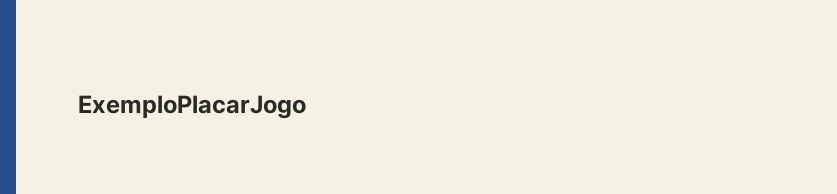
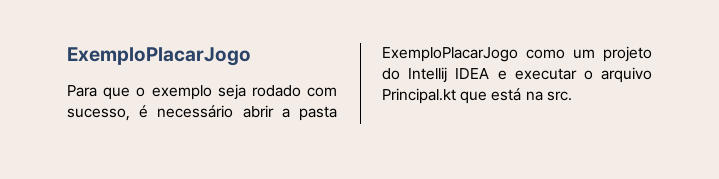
[78,95,306,119] ExemploPlacarJogo -> [67,47,251,66] [67,84,337,100] [67,105,337,121] [382,46,652,62] [382,67,652,83] [382,88,572,104] ExemploPlacarJogo // Para que o exemplo seja rodado com sucesso, é necessário abrir a pasta ExemploPlacarJogo como um projeto do Intellij IDEA e executar o arquivo Principal.kt que está na src.

